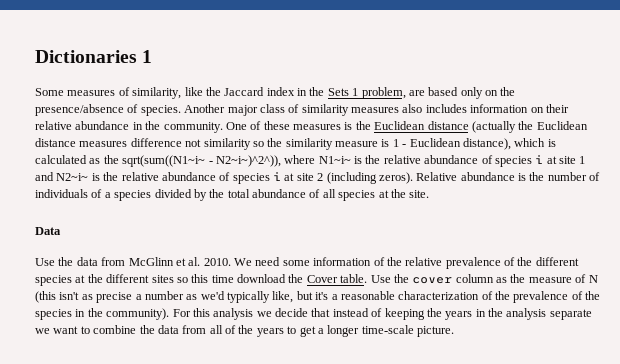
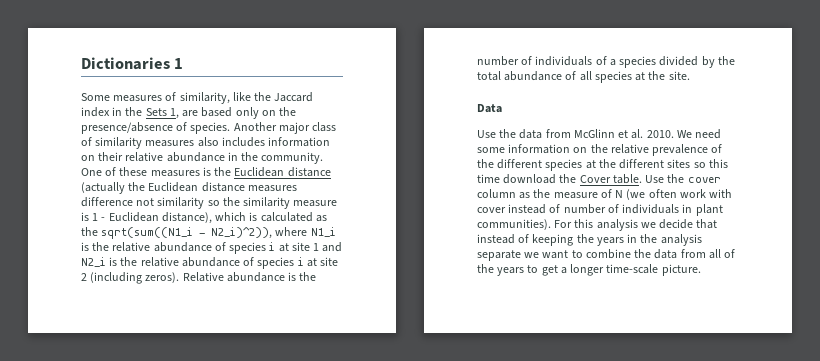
[352,87,406,99] 1 problem, -> [169,108,179,119] 1,
[122,155,351,167] sqrt(sum((N1~i~ - N2~i~)^2^)), where N1~i~ -> [101,227,336,239] sqrt(sum((N1_i - N2_i)^2)), where N1_i
[56,173,89,181] N2~i~ -> [81,257,106,267] N2_i
[373,257,385,266] of -> [573,147,588,153] on
[35,291,601,303] [35,308,170,320] (this isn't as precise a number as we'd typically like, but it's a reasonable characterization of the prevalence of the species in the community). -> [626,189,733,200] [477,204,723,216] [477,219,551,230] (we often work with cover instead of number of individuals in plant communities).

